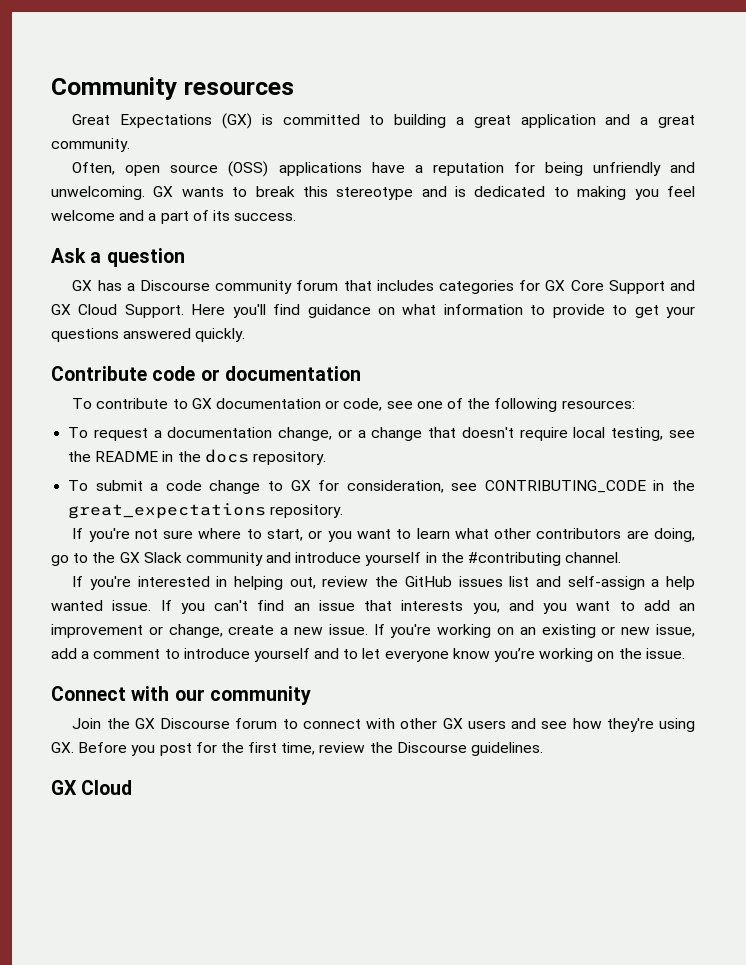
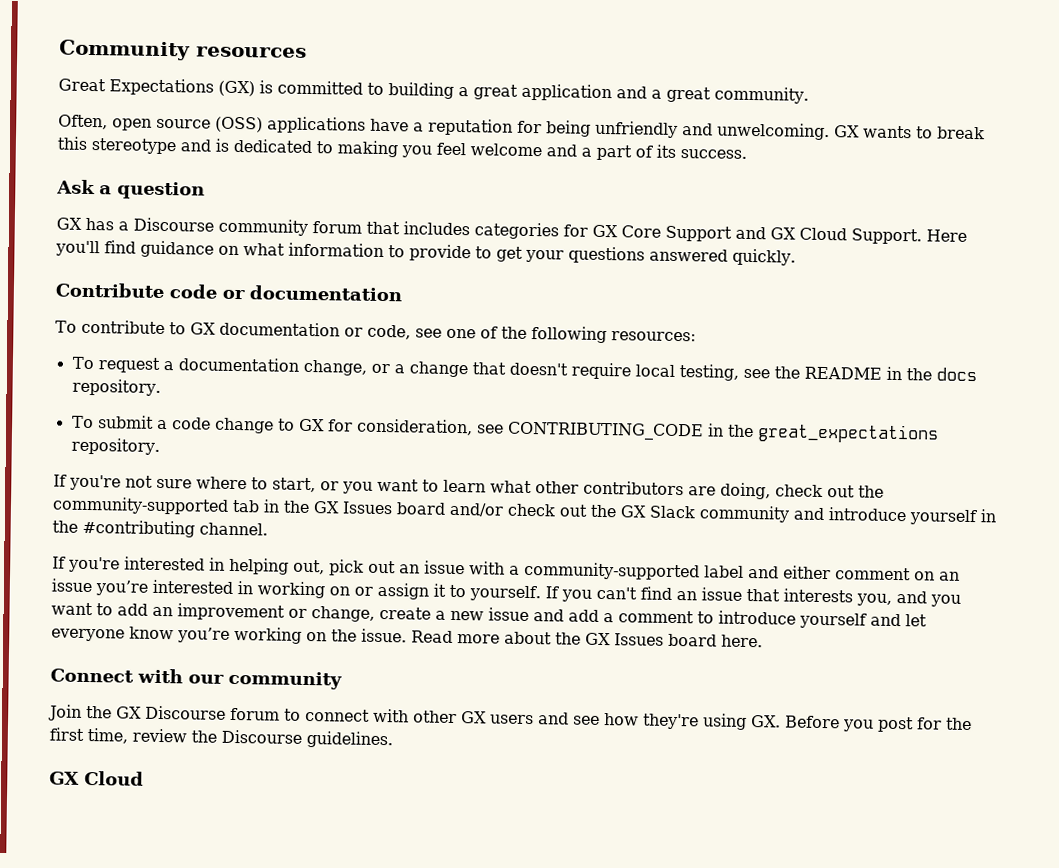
[51,553,89,566] go to -> [775,484,884,498] [52,496,588,517] check out the community-supported tab in the GX Issues board and/or check out
[322,576,696,590] [51,600,152,611] review the GitHub issues list and self-assign a help wanted issue. -> [329,559,960,581] [51,578,541,602] pick out an issue with a community-supported label and either comment on an issue you’re interested in working on or assign it to yourself.
[328,624,695,638] issue. If you're working on an existing or new issue, -> [488,607,564,622] issue and
[343,649,359,659] to -> (901, 620) none
(685, 653) none -> [411,630,763,648] Read more about the GX Issues board here.

